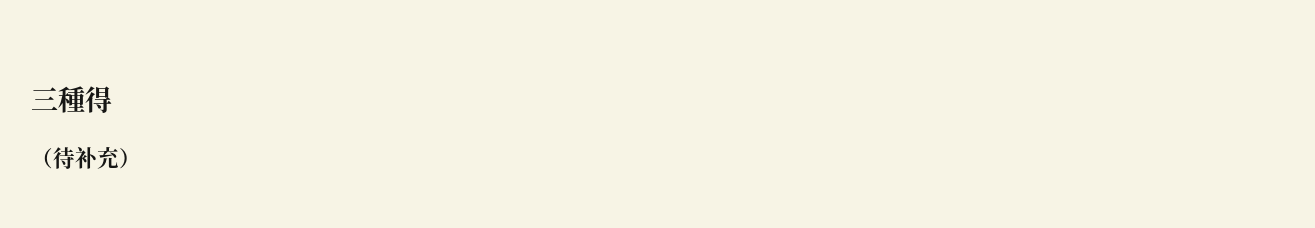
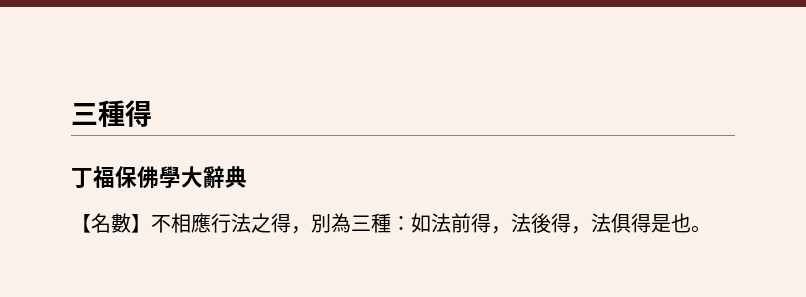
[31,147,141,169] （待补充） -> [71,166,247,189] [71,213,711,234] 丁福保佛學大辭典 // 【名數】不相應行法之得，別為三種：如法前得，法後得，法俱得是也。

